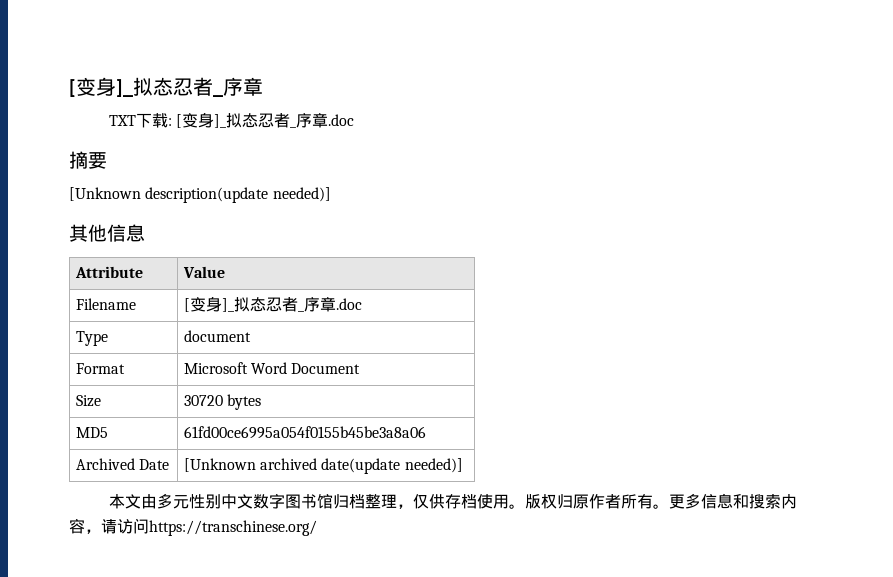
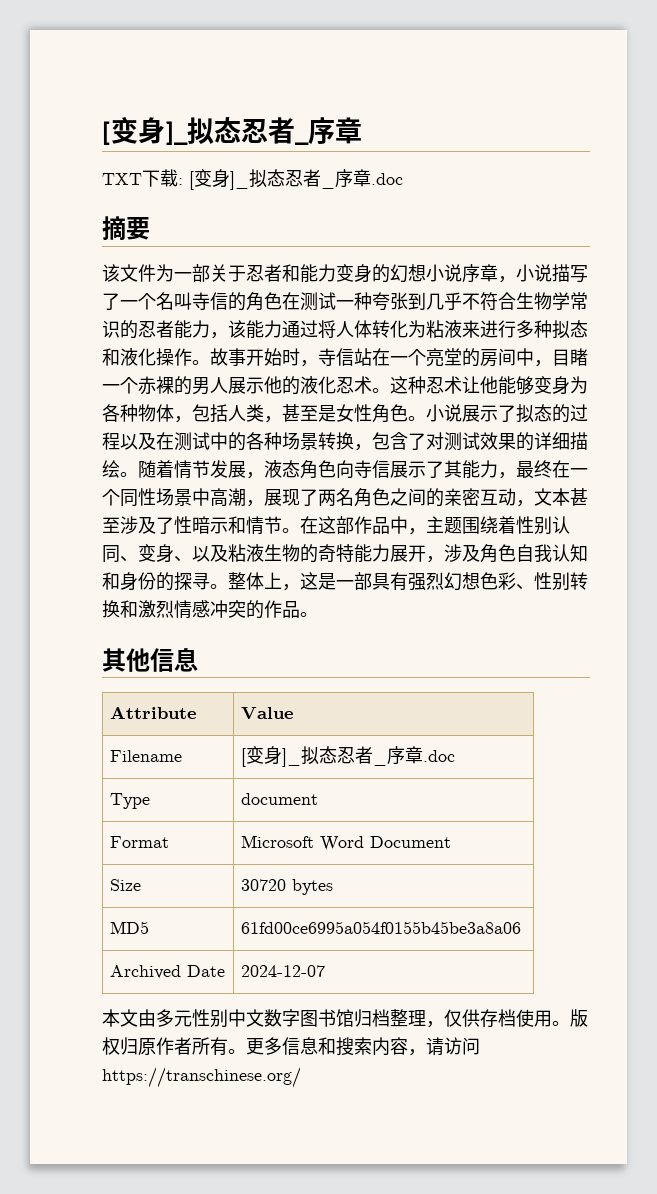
[69,187,331,203] [Unknown description(update needed)] -> [102,264,588,283] [102,292,588,311] [102,320,588,339] [102,348,588,367] [102,376,588,395] [102,404,588,423] [102,432,588,451] [102,460,588,479] [102,488,588,507] [102,516,570,535] [102,544,588,563] [102,572,588,591] [102,600,318,619] 该文件为一部关于忍者和能力变身的幻想小说序章，小说描写了一个名叫寺信的角色在测试一种夸张到几乎不符合生物学常识的忍者能力，该能力通过将人体转化为粘液来进行多种拟态和液化操作。故事开始时，寺信站在一个亮堂的房间中，目睹一个赤裸的男人展示他的液化忍术。这种忍术让他能够变身为各种物体，包括人类，甚至是女性角色。小说展示了拟态的过程以及在测试中的各种场景转换，包含了对测试效果的详细描绘。随着情节发展，液态角色向寺信展示了其能力，最终在一个同性场景中高潮，展现了两名角色之间的亲密互动，文本甚至涉及了性暗示和情节。在这部作品中，主题围绕着性别认同、变身、以及粘液生物的奇特能力展开，涉及角色自我认知和身份的探寻。整体上，这是一部具有强烈幻想色彩、性别转换和激烈情感冲突的作品。
[183,458,463,474] [Unknown archived date(update needed)] -> [240,965,325,977] 2024-12-07

